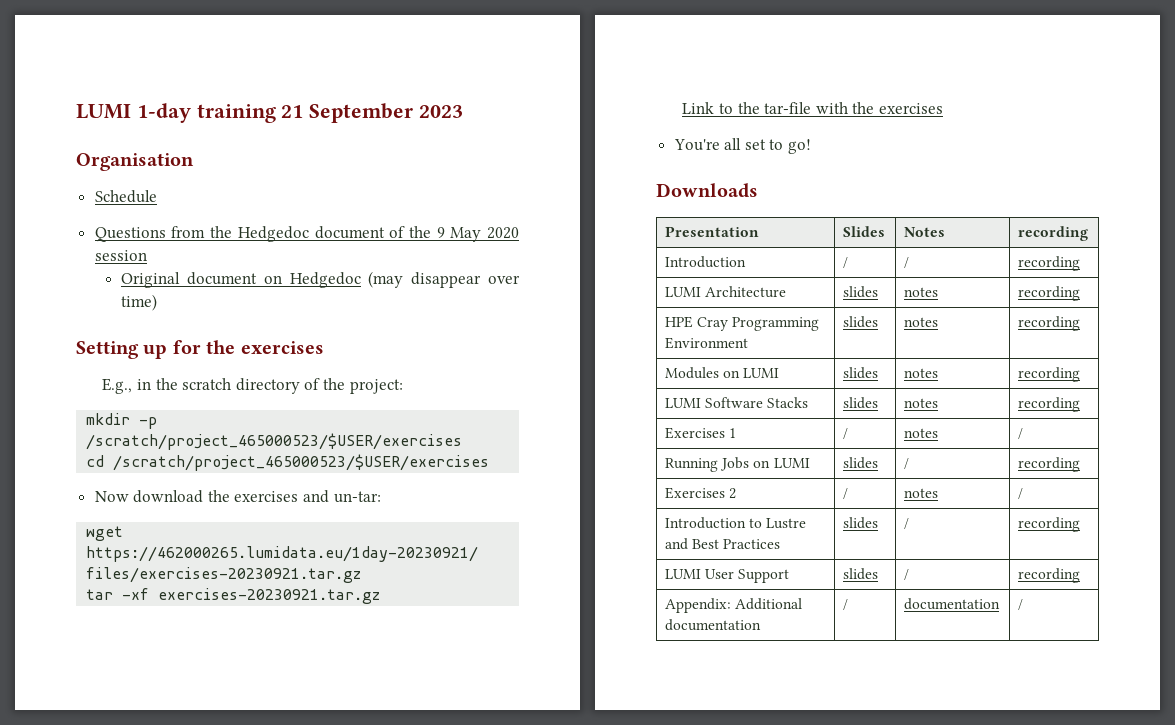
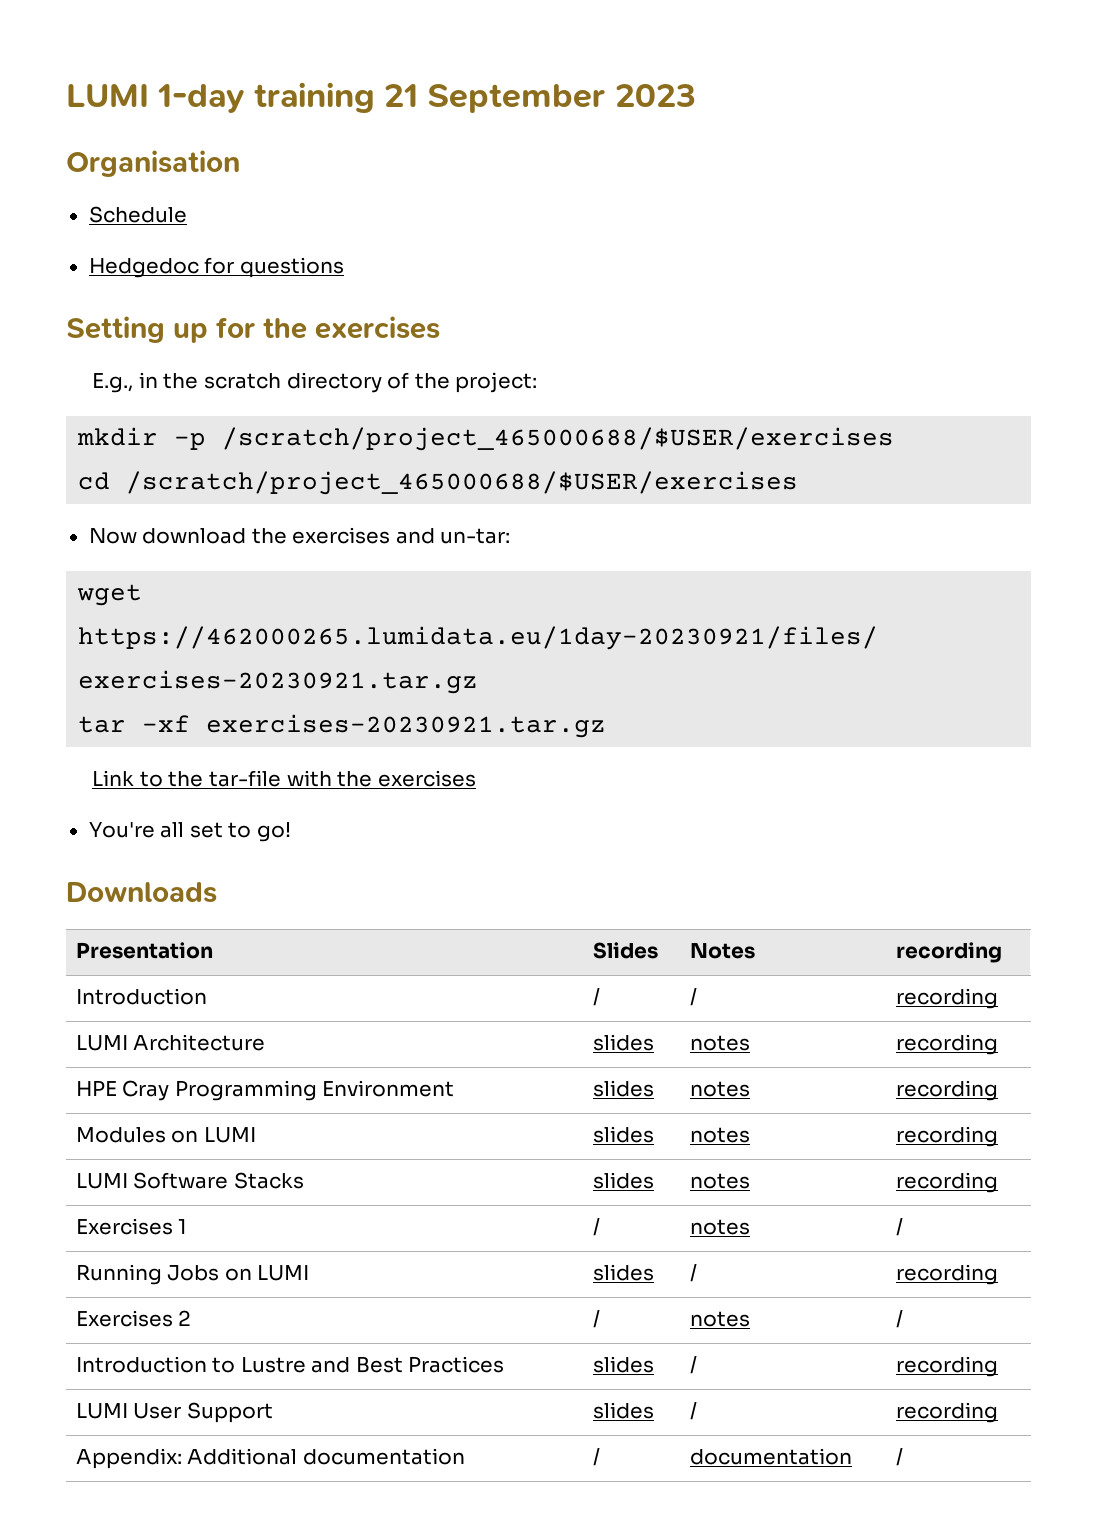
[94,226,519,242] [94,250,147,261] [121,271,520,288] [121,294,158,311] Questions from the Hedgedoc document of the 9 May 2020 session // Original document on Hedgedoc (may disappear over time) -> [88,257,344,278] Hedgedoc for questions
[86,433,463,450] /scratch/project_465000523/$USER/exercises -> [222,427,895,451] /scratch/project_465000688/$USER/exercises
[113,454,490,471] /scratch/project_465000523/$USER/exercises -> [126,471,799,495] /scratch/project_465000688/$USER/exercises

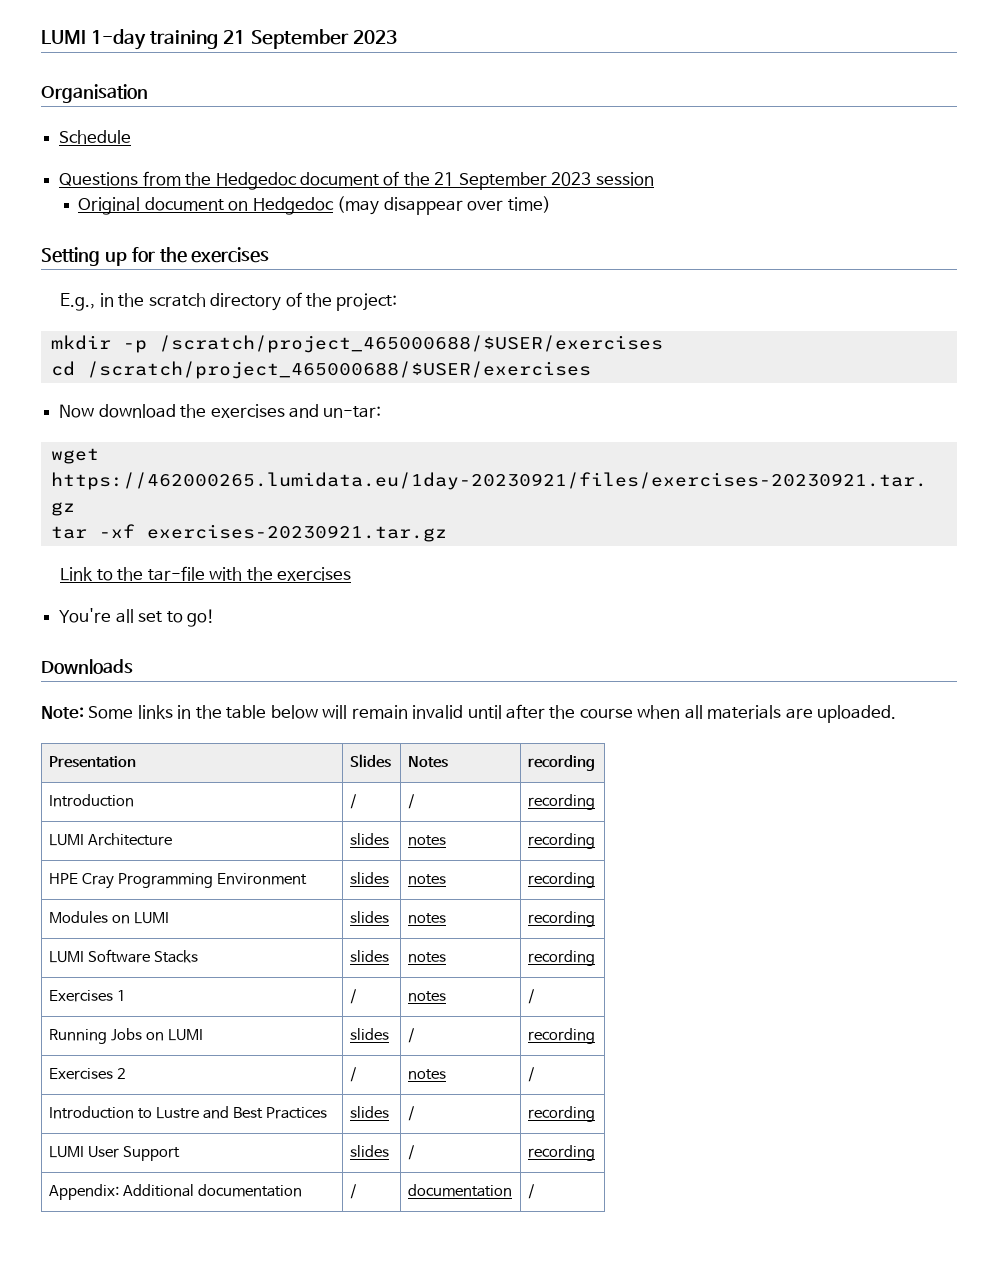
[88,257,344,278] Hedgedoc for questions -> [59,171,654,190] [78,196,551,215] Questions from the Hedgedoc document of the 21 September 2023 session // Original document on Hedgedoc (may disappear over time)
(217, 892) none -> [41,704,897,723] // Note: Some links in the table below will remain invalid until after the course when all materials are uploaded.

